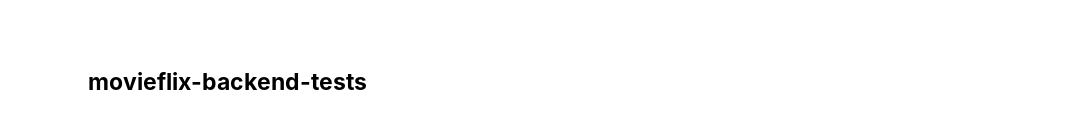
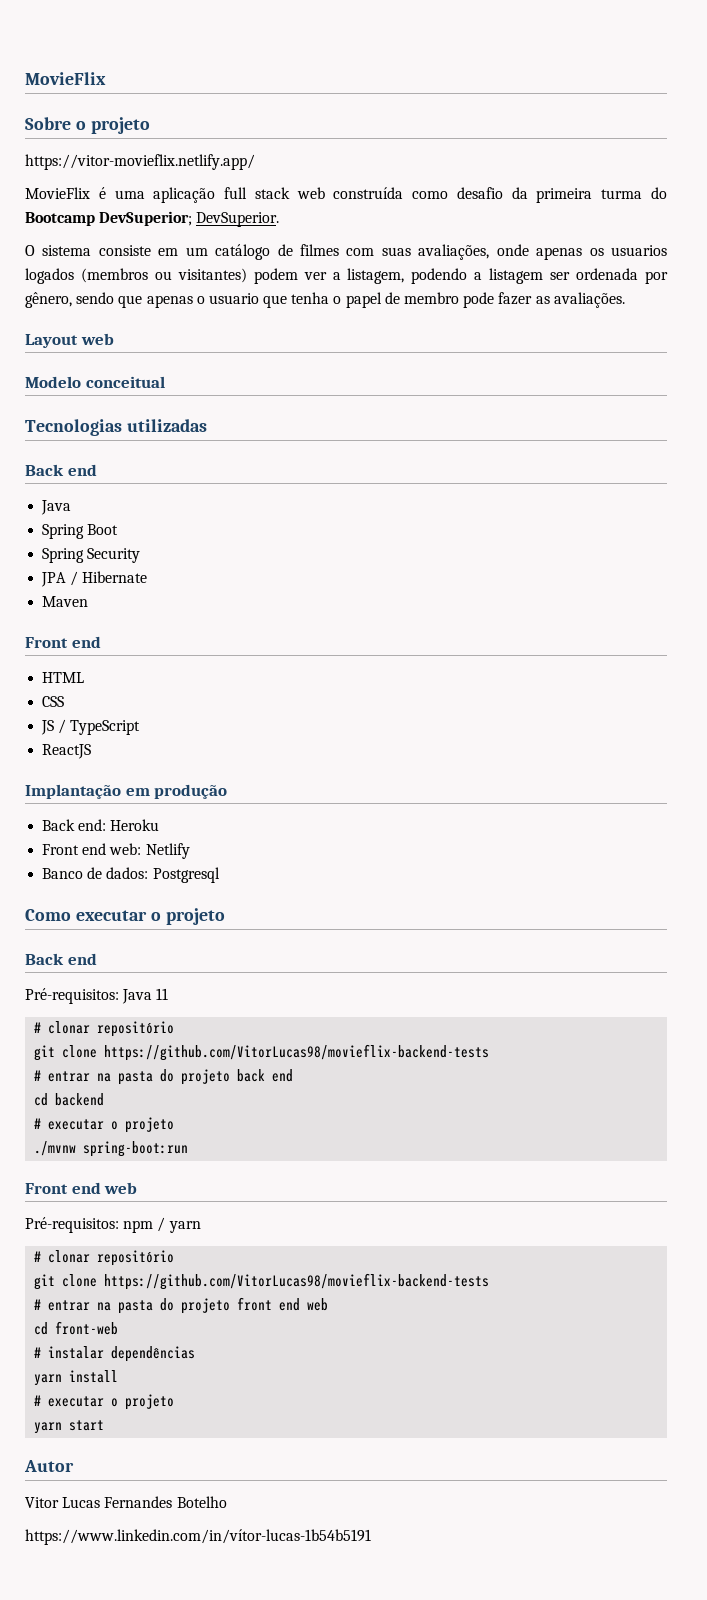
[88,72,367,90] movieflix-backend-tests -> [25,72,106,85] [25,117,150,134] [25,154,255,170] [25,187,667,203] [25,211,280,227] [25,244,668,260] [25,268,668,284] [25,292,625,308] [25,333,114,348] [25,376,165,388] [25,419,207,436] [25,464,97,476] [41,500,72,515] [42,524,119,539] [42,548,141,563] [41,571,148,587] [42,596,89,607] [25,636,101,648] [42,672,85,683] [42,696,65,707] [41,719,141,735] [42,744,92,759] [25,784,228,799] [42,819,160,831] [42,843,190,859] [42,867,220,883] [25,908,225,925] [25,953,97,965] [25,988,169,1004] [34,1021,175,1037] [34,1044,490,1061] [34,1069,294,1085] [34,1093,105,1106] [34,1117,175,1133] [34,1141,189,1157] [25,1182,138,1194] [25,1217,201,1233] [34,1250,175,1266] [34,1273,490,1290] [34,1297,329,1314] [34,1321,119,1335] [34,1346,196,1362] [34,1370,119,1386] [34,1394,175,1410] [34,1420,105,1434] [24,1460,74,1472] [25,1496,227,1508] [25,1529,371,1545] MovieFlix // Sobre o projeto // https://vitor-movieflix.netlify.app/ // MovieFlix é uma aplicação full stack web construída como desafio da primeira turma do Bootcamp DevSuperior; DevSuperior. // O sistema consiste em um catálogo de filmes com suas avaliações, onde apenas os usuarios logados (membros ou visitantes) podem ver a listagem, podendo a listagem ser ordenada por gênero, sendo que apenas o usuario que tenha o papel de membro pode fazer as avaliações. // Layout web // Modelo conceitual // Tecnologias utilizadas // Back end // Java // Spring Boot // Spring Security // JPA / Hibernate // Maven // Front end // HTML // CSS // JS / TypeScript // ReactJS // Implantação em produção // Back end: Heroku // Front end web: Netlify // Banco de dados: Postgresql // Como executar o projeto // Back end // Pré-requisitos: Java 11 // # clonar repositório // git clone https://github.com/VitorLucas98/movieflix-backend-tests // # entrar na pasta do projeto back end // cd backend // # executar o projeto // ./mvnw spring-boot:run // Front end web // Pré-requisitos: npm / yarn // # clonar repositório // git clone https://github.com/VitorLucas98/movieflix-backend-tests // # entrar na pasta do projeto front end web // cd front-web // # instalar dependências // yarn install // # executar o projeto // yarn start // Autor // Vitor Lucas Fernandes Botelho // https://www.linkedin.com/in/vítor-lucas-1b54b5191

